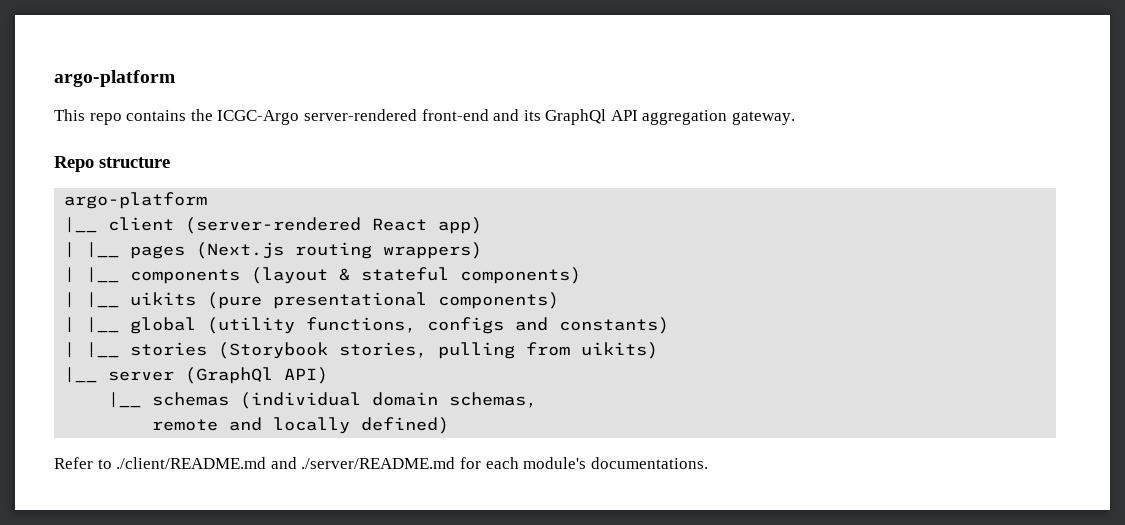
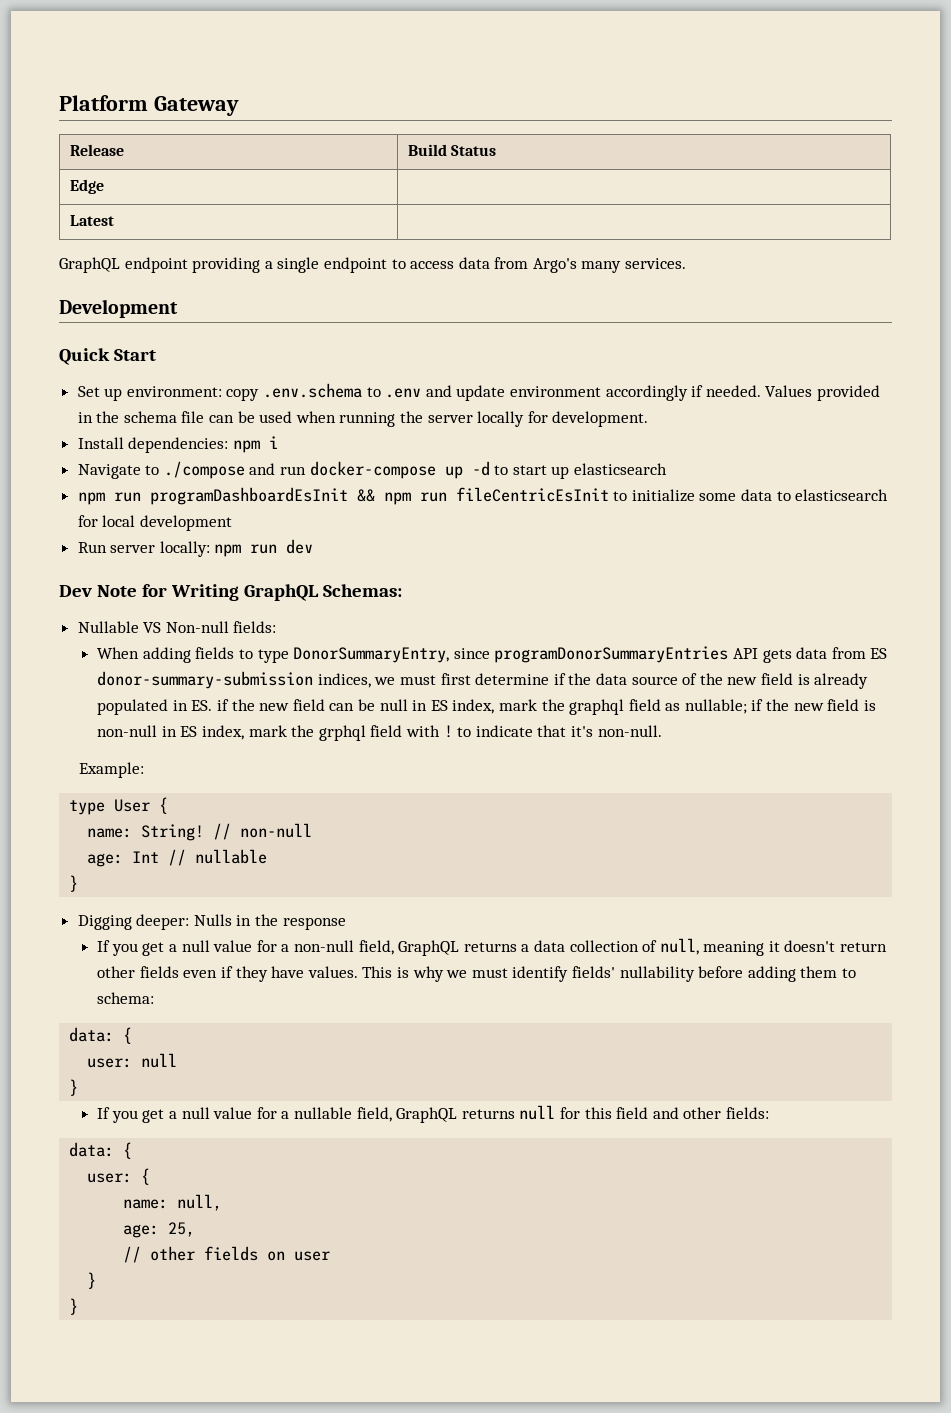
[54,70,175,87] [54,109,796,125] [54,156,170,172] [64,192,208,209] [64,217,483,234] [64,242,483,259] [64,267,582,284] [64,292,560,309] [64,317,670,334] [64,342,659,359] [64,367,329,384] [108,392,538,409] [152,417,450,434] [54,457,708,469] argo-platform // This repo contains the ICGC-Argo server-rendered front-end and its GraphQl API aggregation gateway. // Repo structure // argo-platform // |__ client (server-rendered React app) // | |__ pages (Next.js routing wrappers) // | |__ components (layout & stateful components) // | |__ uikits (pure presentational components) // | |__ global (utility functions, configs and constants) // | |__ stories (Storybook stories, pulling from uikits) // |__ server (GraphQl API) // |__ schemas (individual domain schemas, // remote and locally defined) // Refer to ./client/README.md and ./server/README.md for each module's documentations. -> [59,95,239,116] [69,144,124,156] [407,144,497,156] [69,179,104,194] [69,215,114,226] [59,257,687,273] [59,299,178,318] [59,348,156,365] [77,383,880,401] [77,411,649,427] [77,436,278,453] [77,461,668,479] [77,487,889,505] [77,515,232,531] [77,539,314,557] [59,584,402,601] [77,621,277,633] [97,646,888,663] [97,671,869,689] [97,699,876,715] [97,725,662,741] [78,762,144,778] [69,797,169,815] [87,823,313,841] [87,849,268,867] [69,875,79,892] [77,914,346,930] [97,938,888,956] [97,966,856,982] [97,992,155,1004] [69,1027,133,1044] [87,1053,178,1068] [69,1079,79,1096] [97,1105,769,1123] [69,1142,133,1159] [87,1168,151,1185] [123,1194,223,1211] [123,1222,196,1238] [123,1246,331,1263] [87,1272,97,1289] [69,1298,79,1315] Platform Gateway // Release | Build Status // Edge | // Latest | // GraphQL endpoint providing a single endpoint to access data from Argo's many services. // Development // Quick Start // Set up environment: copy .env.schema to .env and update environment accordingly if needed. Values provided in the schema file can be used when running the server locally for development. // Install dependencies: npm i // Navigate to ./compose and run docker-compose up -d to start up elasticsearch // npm run programDashboardEsInit && npm run fileCentricEsInit to initialize some data to elasticsearch for local development // Run server locally: npm run dev // Dev Note for Writing GraphQL Schemas: // Nullable VS Non-null fields: // When adding fields to type DonorSummaryEntry, since programDonorSummaryEntries API gets data from ES donor-summary-submission indices, we must first determine if the data source of the new field is already populated in ES. if the new field can be null in ES index, mark the graphql field as nullable; if the new field is non-null in ES index, mark the grphql field with ! to indicate that it's non-null. // Example: // type User { // name: String! // non-null // age: Int // nullable // } // Digging deeper: Nulls in the response // If you get a null value for a non-null field, GraphQL returns a data collection of null, meaning it doesn't return other fields even if they have values. This is why we must identify fields' nullability before adding them to schema: // data: { // user: null // } // If you get a null value for a nullable field, GraphQL returns null for this field and other fields: // data: { // user: { // name: null, // age: 25, // // other fields on user // } // }

